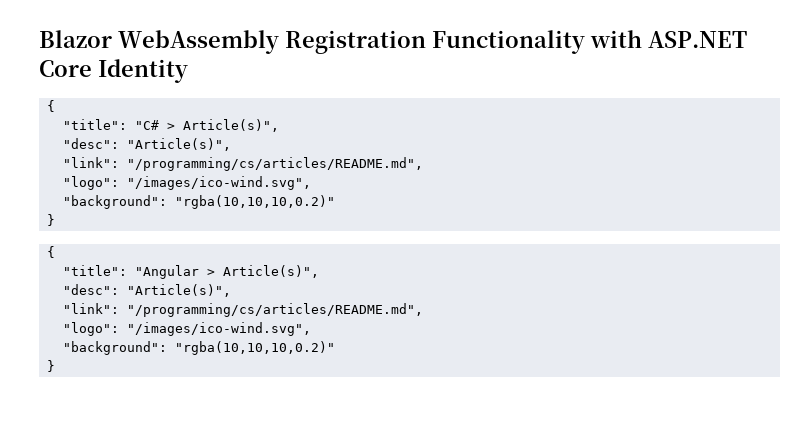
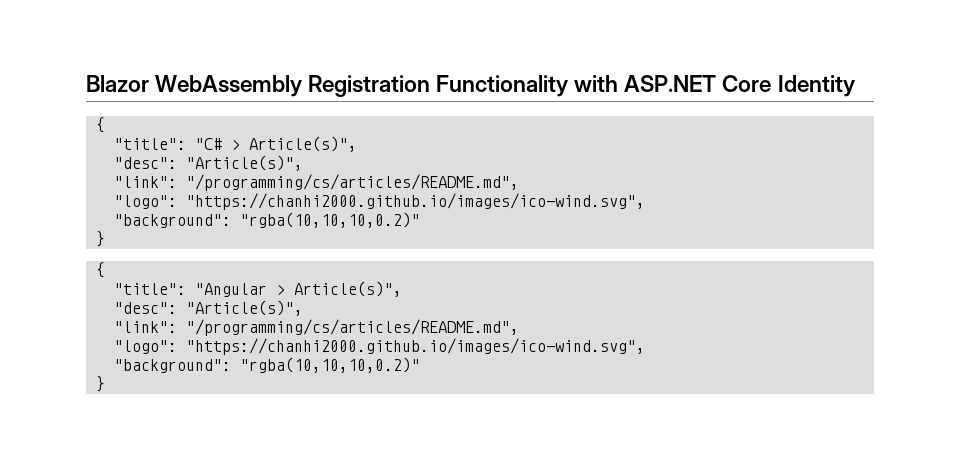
[126,176,311,190] "/images/ico-wind.svg", -> [185,193,645,210] "https://chanhi2000.github.io/images/ico-wind.svg",
[126,322,311,336] "/images/ico-wind.svg", -> [185,338,645,355] "https://chanhi2000.github.io/images/ico-wind.svg",

